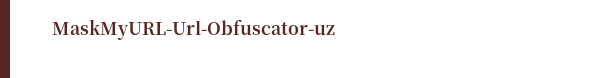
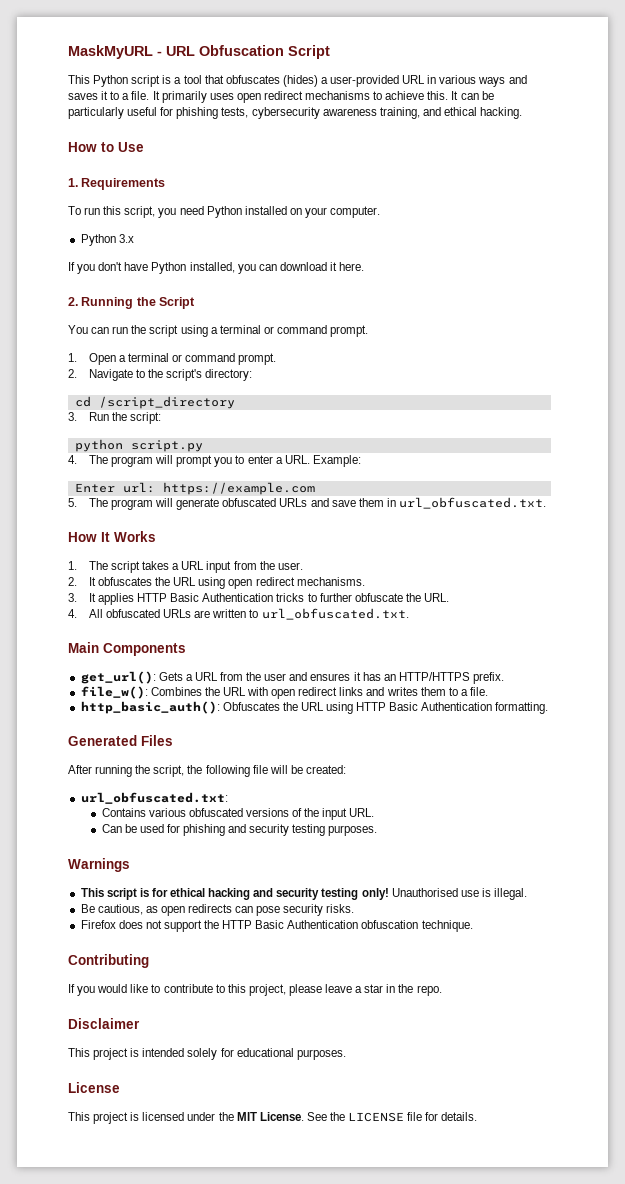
[52,19,335,40] MaskMyURL-Url-Obfuscator-uz -> [68,45,330,59] [68,75,527,87] [68,91,494,103] [68,107,523,119] [68,142,144,152] [68,178,166,190] [68,206,381,218] [80,234,134,246] [68,262,365,274] [68,297,196,309] [68,325,369,337] [68,353,277,365] [68,369,253,381] [74,396,235,409] [68,412,162,424] [74,439,203,452] [68,455,361,467] [74,482,315,495] [68,497,547,510] [68,531,156,542] [68,561,303,573] [68,577,365,589] [68,593,450,605] [68,608,409,620] [68,642,186,656] [80,671,505,684] [80,686,489,699] [80,701,549,714] [68,735,173,746] [68,765,346,777] [80,792,228,804] [101,808,375,820] [101,824,378,836] [68,858,130,872] [80,888,528,900] [80,904,355,916] [80,920,473,932] [68,954,149,968] [68,984,442,996] [68,1018,140,1029] [68,1048,346,1060] [68,1082,120,1093] [68,1112,478,1124] MaskMyURL - URL Obfuscation Script // This Python script is a tool that obfuscates (hides) a user-provided URL in various ways and saves it to a file. It primarily uses open redirect mechanisms to achieve this. It can be particularly useful for phishing tests, cybersecurity awareness training, and ethical hacking. // How to Use // 1. Requirements // To run this script, you need Python installed on your computer. // Python 3.x // If you don't have Python installed, you can download it here. // 2. Running the Script // You can run the script using a terminal or command prompt. // 1. Open a terminal or command prompt. // 2. Navigate to the script's directory: // cd /script_directory // 3. Run the script: // python script.py // 4. The program will prompt you to enter a URL. Example: // Enter url: https://example.com // 5. The program will generate obfuscated URLs and save them in url_obfuscated.txt. // How It Works // 1. The script takes a URL input from the user. // 2. It obfuscates the URL using open redirect mechanisms. // 3. It applies HTTP Basic Authentication tricks to further obfuscate the URL. // 4. All obfuscated URLs are written to url_obfuscated.txt. // Main Components // get_url(): Gets a URL from the user and ensures it has an HTTP/HTTPS prefix. // file_w(): Combines the URL with open redirect links and writes them to a file. // http_basic_auth(): Obfuscates the URL using HTTP Basic Authentication formatting. // Generated Files // After running the script, the following file will be created: // url_obfuscated.txt: // Contains various obfuscated versions of the input URL. // Can be used for phishing and security testing purposes. // Warnings // This script is for ethical hacking and security testing only! Unauthorised use is illegal. // Be cautious, as open redirects can pose security risks. // Firefox does not support the HTTP Basic Authentication obfuscation technique. // Contributing // If you would like to contribute to this project, please leave a star in the repo. // Disclaimer // This project is intended solely for educational purposes. // License // This project is licensed under the MIT License. See the LICENSE file for details.

